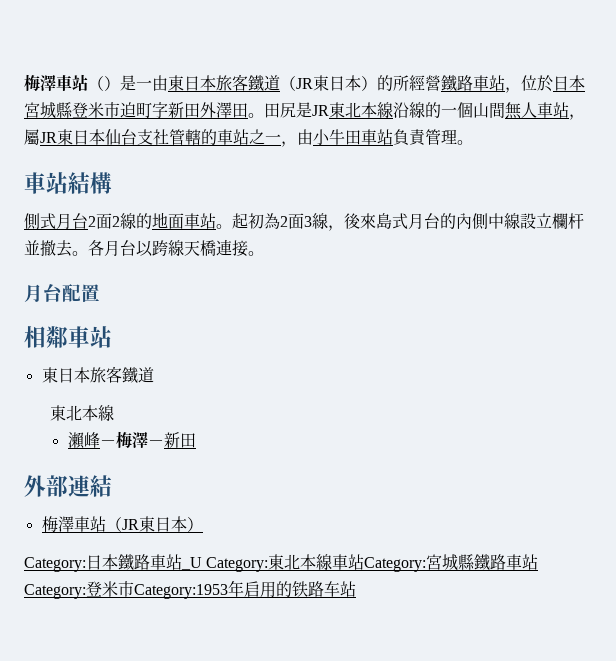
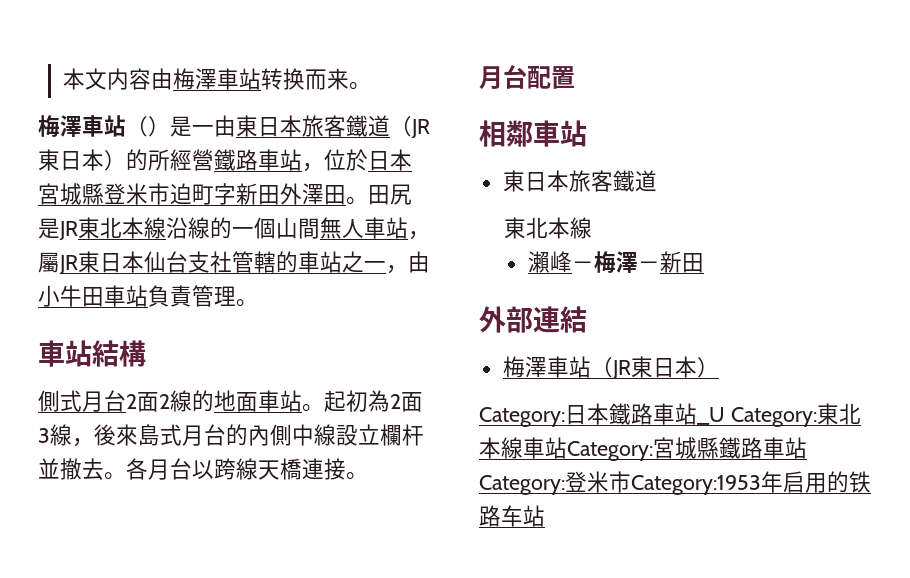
(24, 82) none -> [63,68,372,90] 本文内容由梅澤車站转换而来。 //

